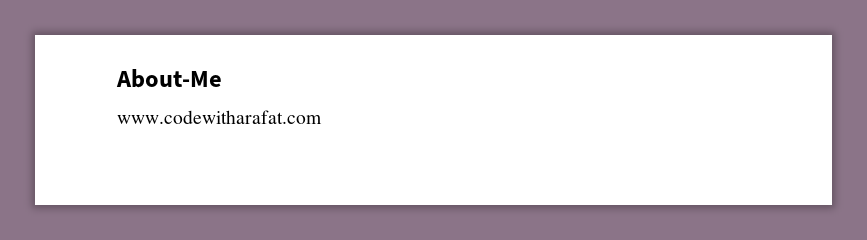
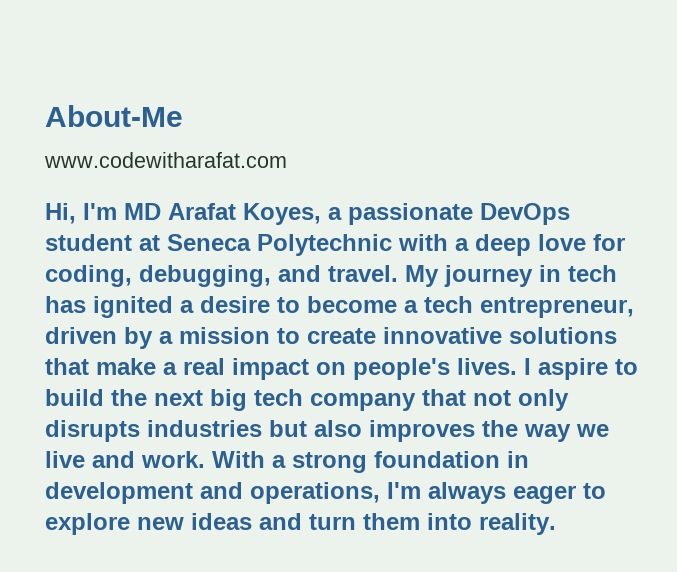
(322, 117) none -> [45,203,570,225] [45,234,625,256] [45,265,617,287] [45,296,634,318] [45,327,617,349] [45,358,638,380] [45,389,569,411] [45,420,609,442] [45,451,529,473] [45,482,606,504] [45,513,556,535] // Hi, I'm MD Arafat Koyes, a passionate DevOps student at Seneca Polytechnic with a deep love for coding, debugging, and travel. My journey in tech has ignited a desire to become a tech entrepreneur, driven by a mission to create innovative solutions that make a real impact on people's lives. I aspire to build the next big tech company that not only disrupts industries but also improves the way we live and work. With a strong foundation in development and operations, I'm always eager to explore new ideas and turn them into reality.

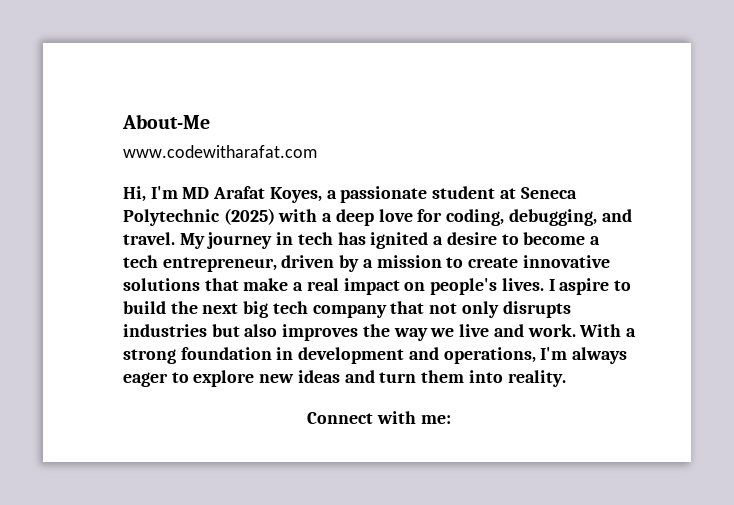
[480,203,570,225] DevOps -> (428, 194) none
(392, 245) none -> [223,208,275,225] (2025)
(556, 524) none -> [307,411,451,424] // Connect with me:

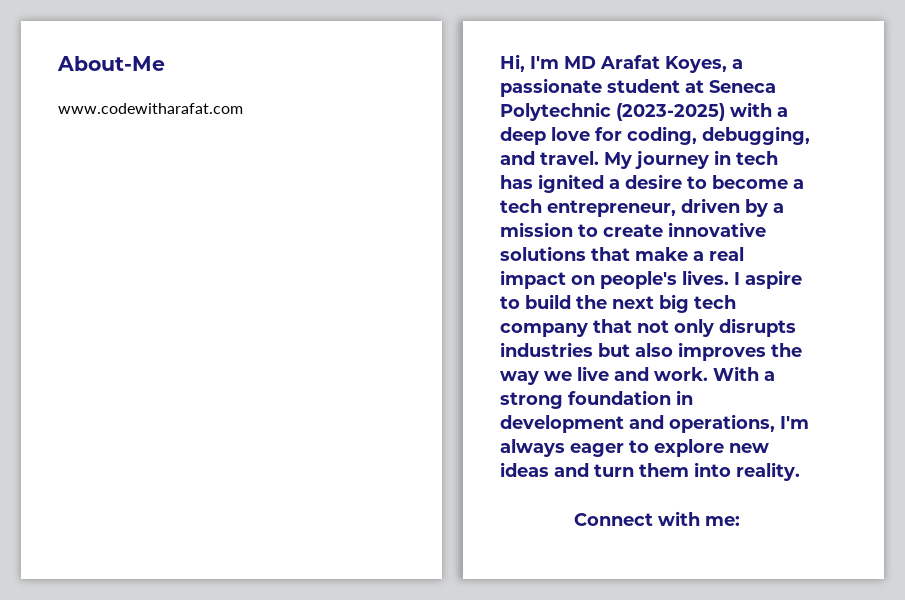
[223,208,275,225] (2025) -> [616,103,725,121] (2023-2025)

